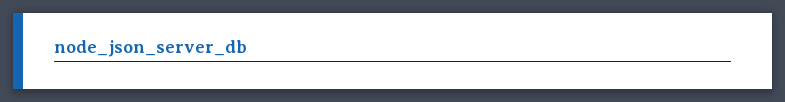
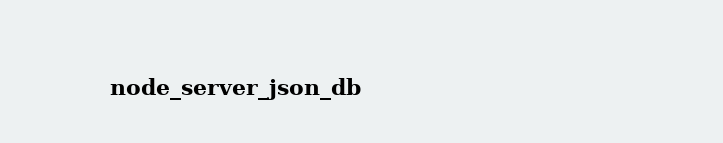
[54,40,247,57] node_json_server_db -> [110,78,361,100] node_server_json_db

